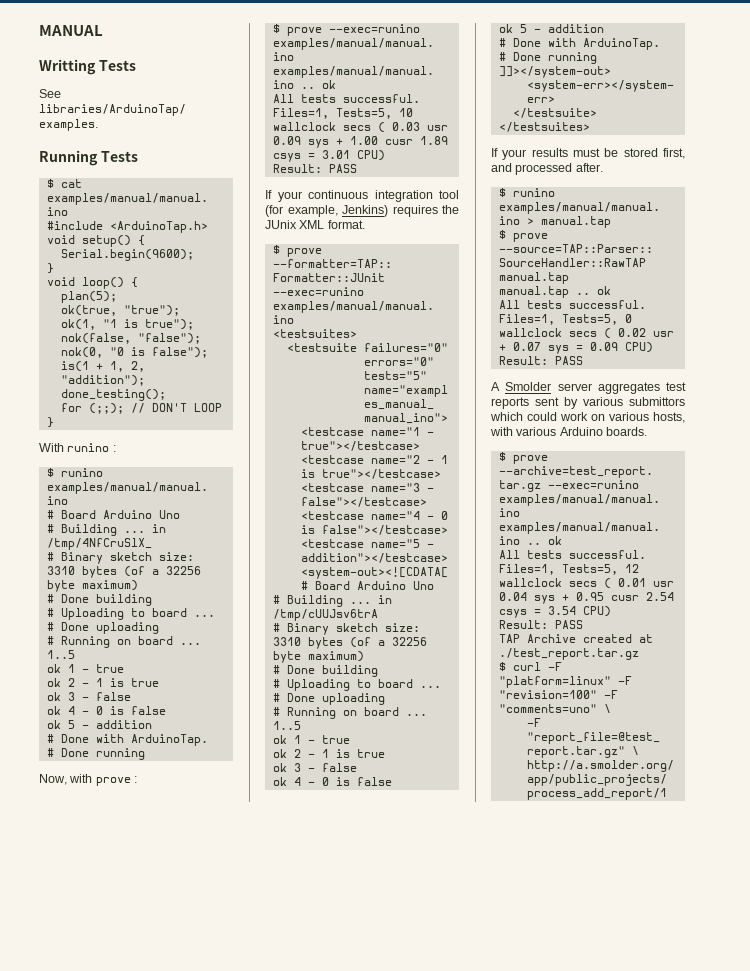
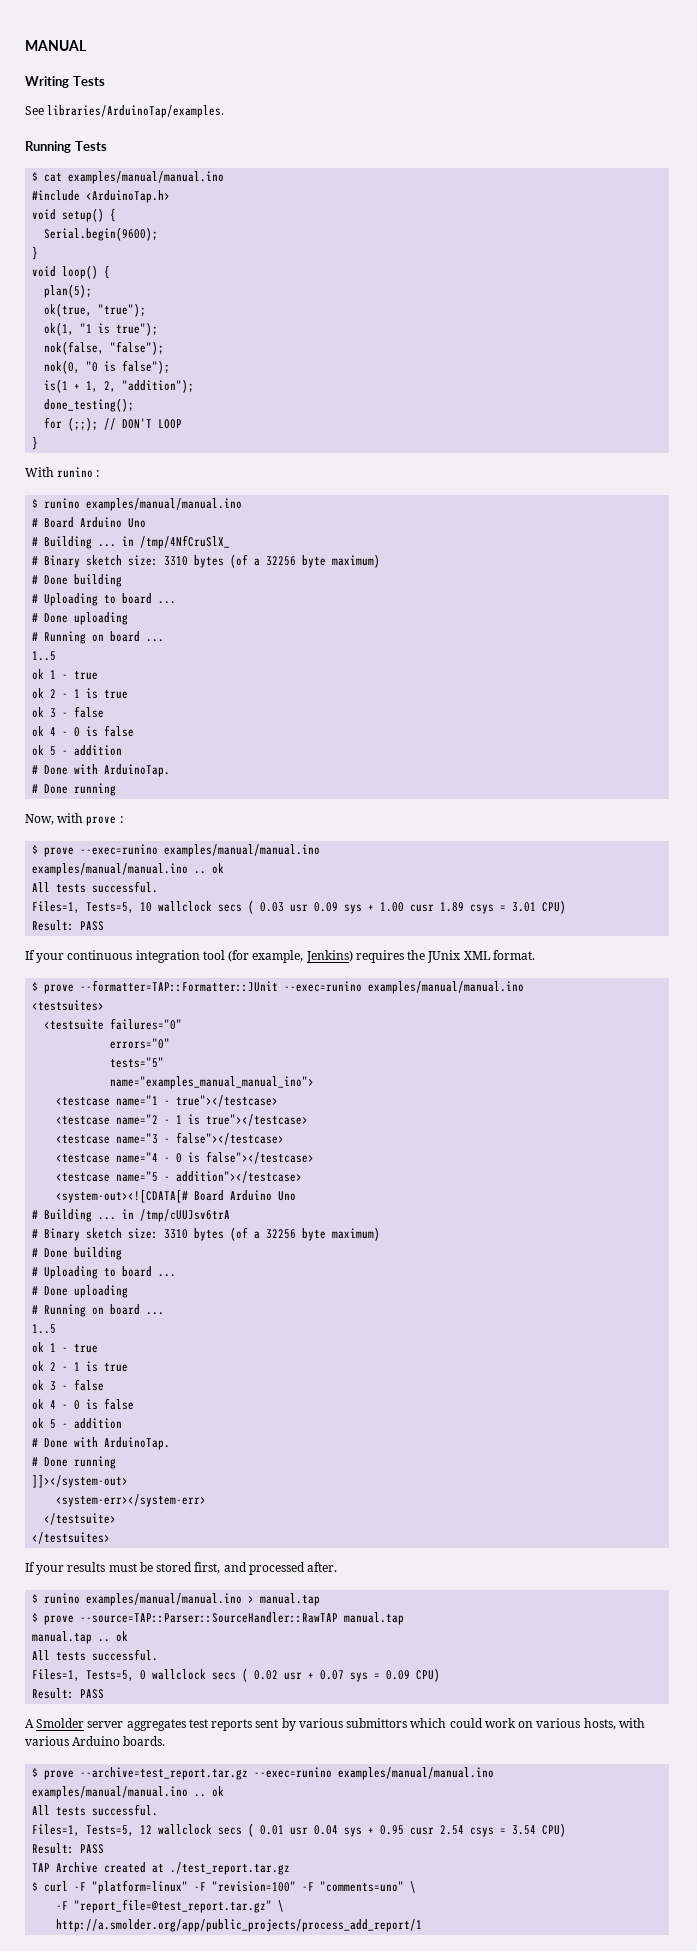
[39,59,96,75] Writting -> [25,76,69,88] Writing

